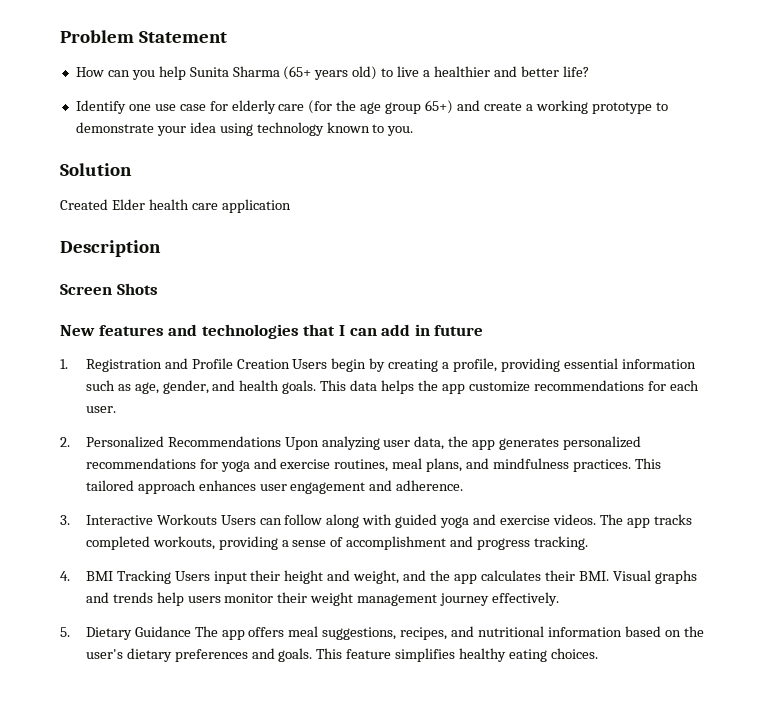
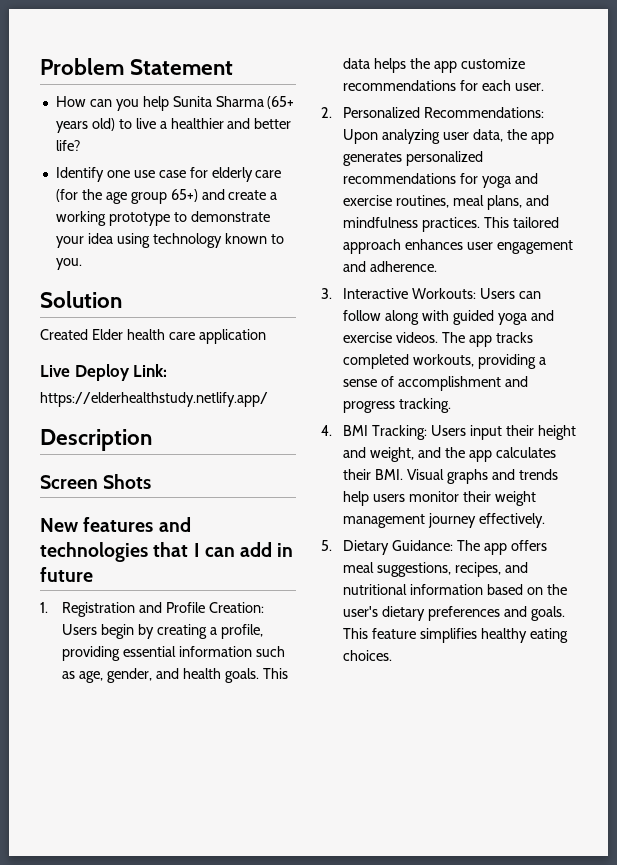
(291, 206) none -> [40,364,168,381] [40,392,268,407] // Live Deploy Link: // https://elderhealthstudy.netlify.app/
[236,359,290,369] Creation -> [209,602,265,613] Creation:
[167,436,281,447] Recommendations -> [424,107,545,118] Recommendations:
[156,514,217,525] Workouts -> [412,288,477,299] Workouts:
[116,570,171,584] Tracking -> [372,425,428,440] Tracking:
[134,626,191,637] Guidance -> [392,540,454,551] Guidance:

